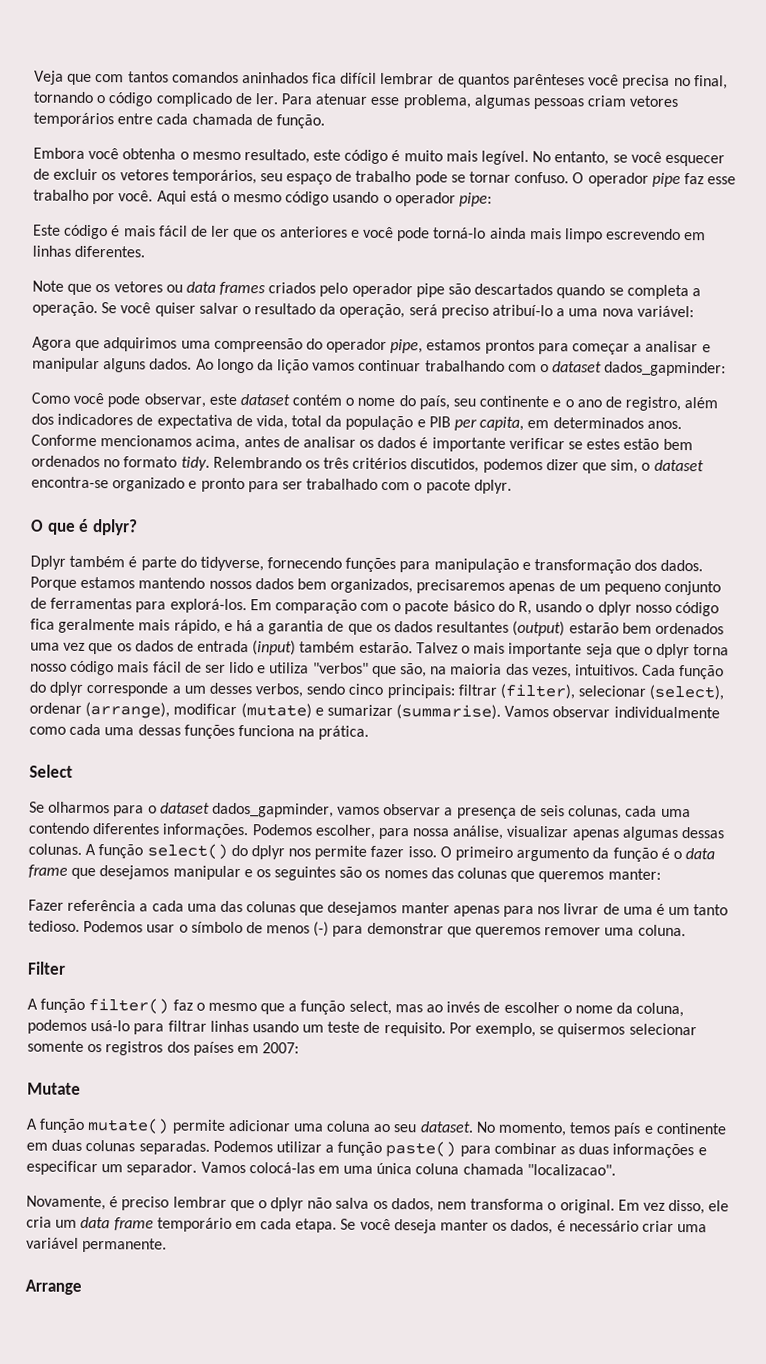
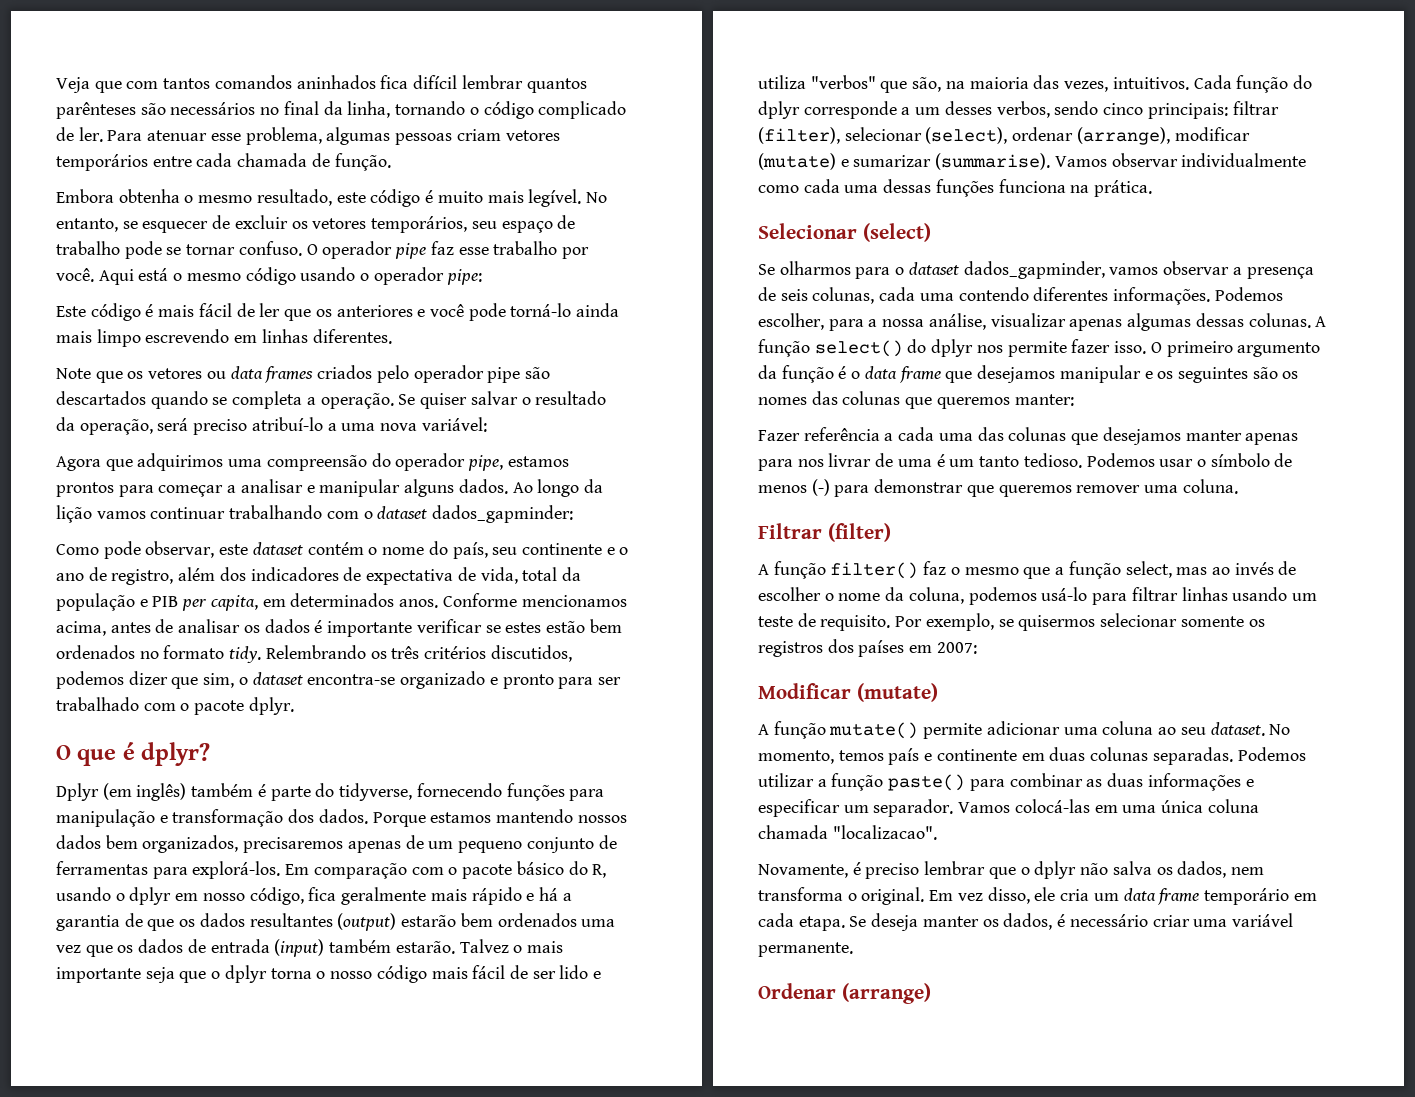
[437,73,455,85] de -> (523, 82) none
[588,74,728,90] você precisa no final, -> [140,101,391,118] são necessários no final da linha,
[88,147,120,160] você -> (114, 196) none
[630,151,662,163] você -> (138, 225) none
[120,302,152,314] você -> (416, 399) none
[73,392,105,405] você -> (99, 549) none
(66, 562) none -> [102,783,187,801] (em inglês)
[634,601,719,617] nosso código -> [175,887,304,905] em nosso código,
[173,619,221,634] rápido, -> [471,887,522,905] rápido
(730, 650) none -> [316,971,326,979] o
[29,764,73,778] Select -> [758,223,931,242] Selecionar (select)
(410, 833) none -> [868,319,878,327] a
[28,961,66,975] Filter -> [758,523,891,542] Filtrar (filter)
[27,1082,81,1095] Mutate -> [758,683,938,702] Modificar (mutate)
[359,1218,391,1231] você -> (867, 921) none
[25,1279,82,1295] Arrange -> [758,983,931,1004] Ordenar (arrange)

